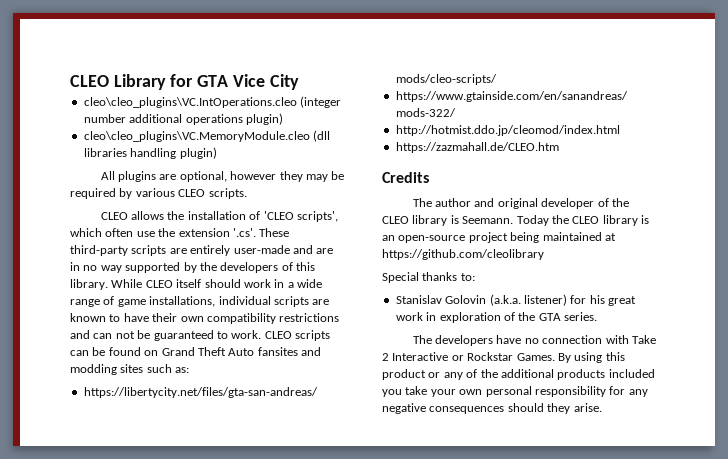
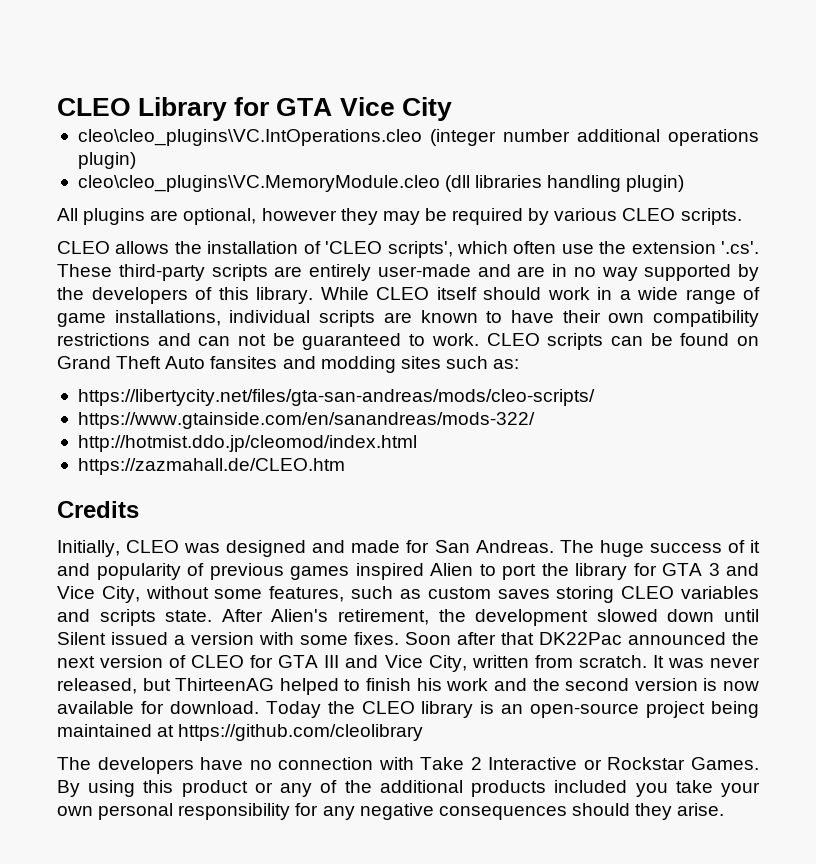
[412,198,629,209] [382,215,514,226] The author and original developer of the CLEO library is Seemann. -> [57,540,761,557] [57,563,759,580] [57,586,759,603] [57,609,760,626] [57,632,759,645] [57,655,761,672] [57,678,759,695] [57,701,259,714] Initially, CLEO was designed and made for San Andreas. The huge success of it and popularity of previous games inspired Alien to port the library for GTA 3 and Vice City, without some features, such as custom saves storing CLEO variables and scripts state. After Alien's retirement, the development slowed down until Silent issued a version with some fixes. Soon after that DK22Pac announced the next version of CLEO for GTA III and Vice City, written from scratch. It was never released, but ThirteenAG helped to finish his work and the second version is now available for download.
[382,272,475,283] [395,294,636,306] [395,312,597,323] // Special thanks to: // Stanislav Golovin (a.k.a. listener) for his great work in exploration of the GTA series. -> (424, 732) none

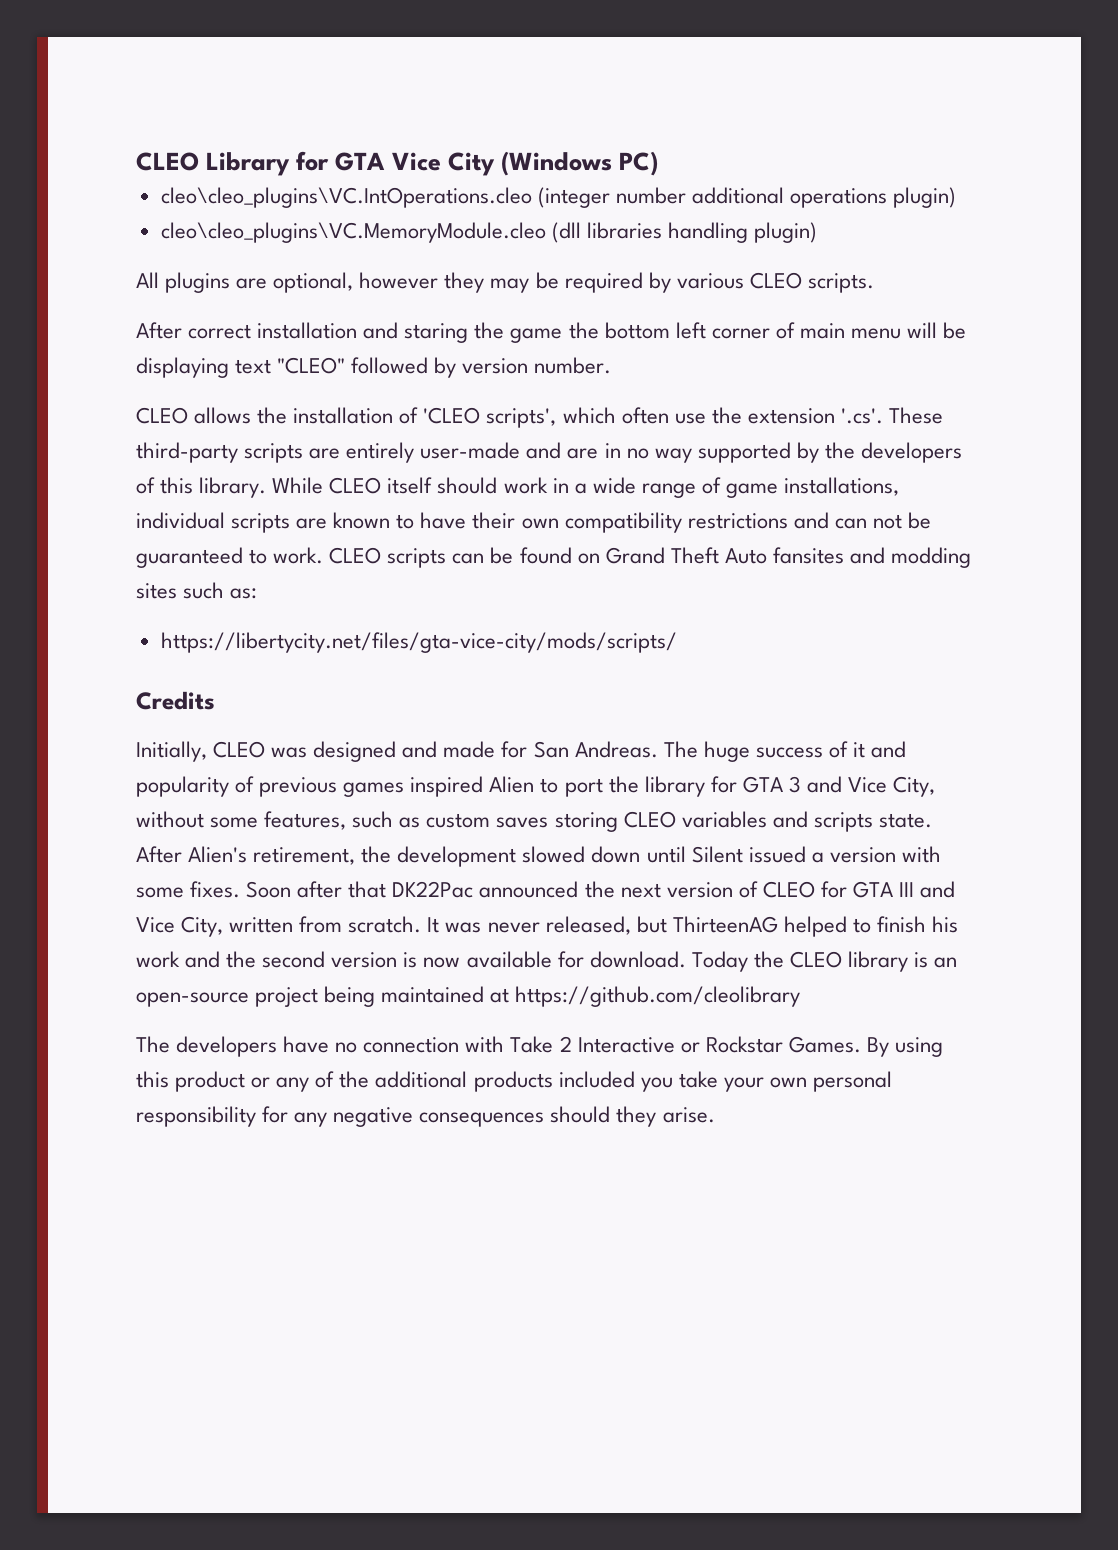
(452, 109) none -> [501,151,659,176] (Windows PC)
(742, 216) none -> [136,322,967,343] [136,357,612,378] // After correct installation and staring the game the bottom left corner of main menu will be displaying text "CLEO" followed by version number.
[77,389,595,406] [77,412,535,429] [77,435,417,452] [77,458,345,475] https://libertycity.net/files/gta-san-andreas/mods/cleo-scripts/ // https://www.gtainside.com/en/sanandreas/mods-322/ // http://hotmist.ddo.jp/cleomod/index.html // https://zazmahall.de/CLEO.htm -> [160,632,677,653] https://libertycity.net/files/gta-vice-city/mods/scripts/

